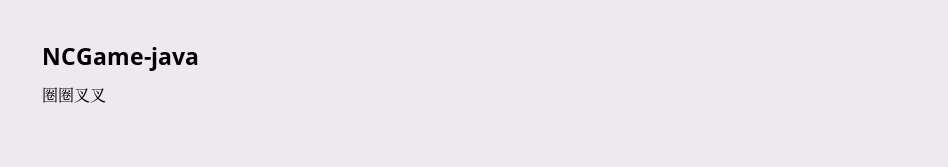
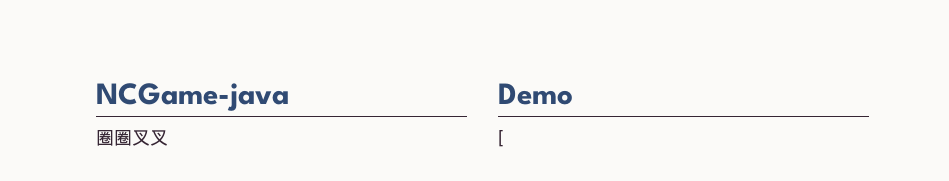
(106, 95) none -> [498,83,573,105] [498,130,503,147] // Demo // [

